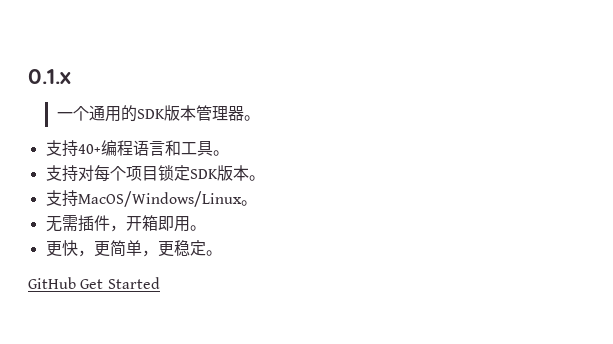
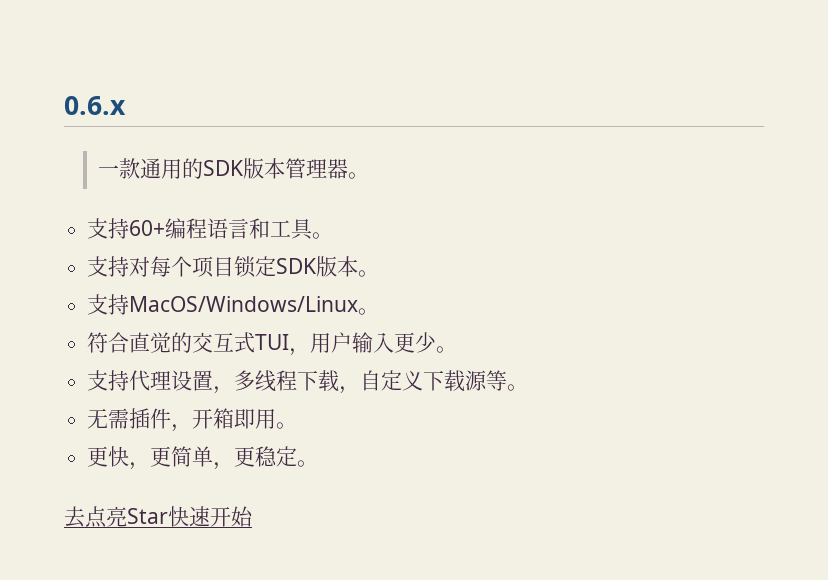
[28,69,71,84] 0.1.x -> [64,96,126,115] 0.6.x
[72,106,89,121] 个 -> [119,158,141,179] 款
[77,144,101,154] 40+ -> [129,220,166,236] 60+
(257, 203) none -> [87,332,458,356] [87,370,529,394] // 符合直觉的交互式TUI，用户输入更少。 // 支持代理设置，多线程下载，自定义下载源等。
[28,277,160,289] GitHub Get Started -> [64,506,253,528] 去点亮Star快速开始

